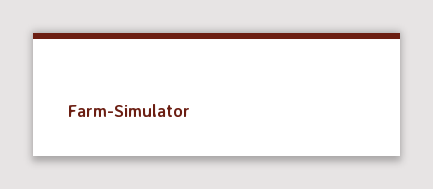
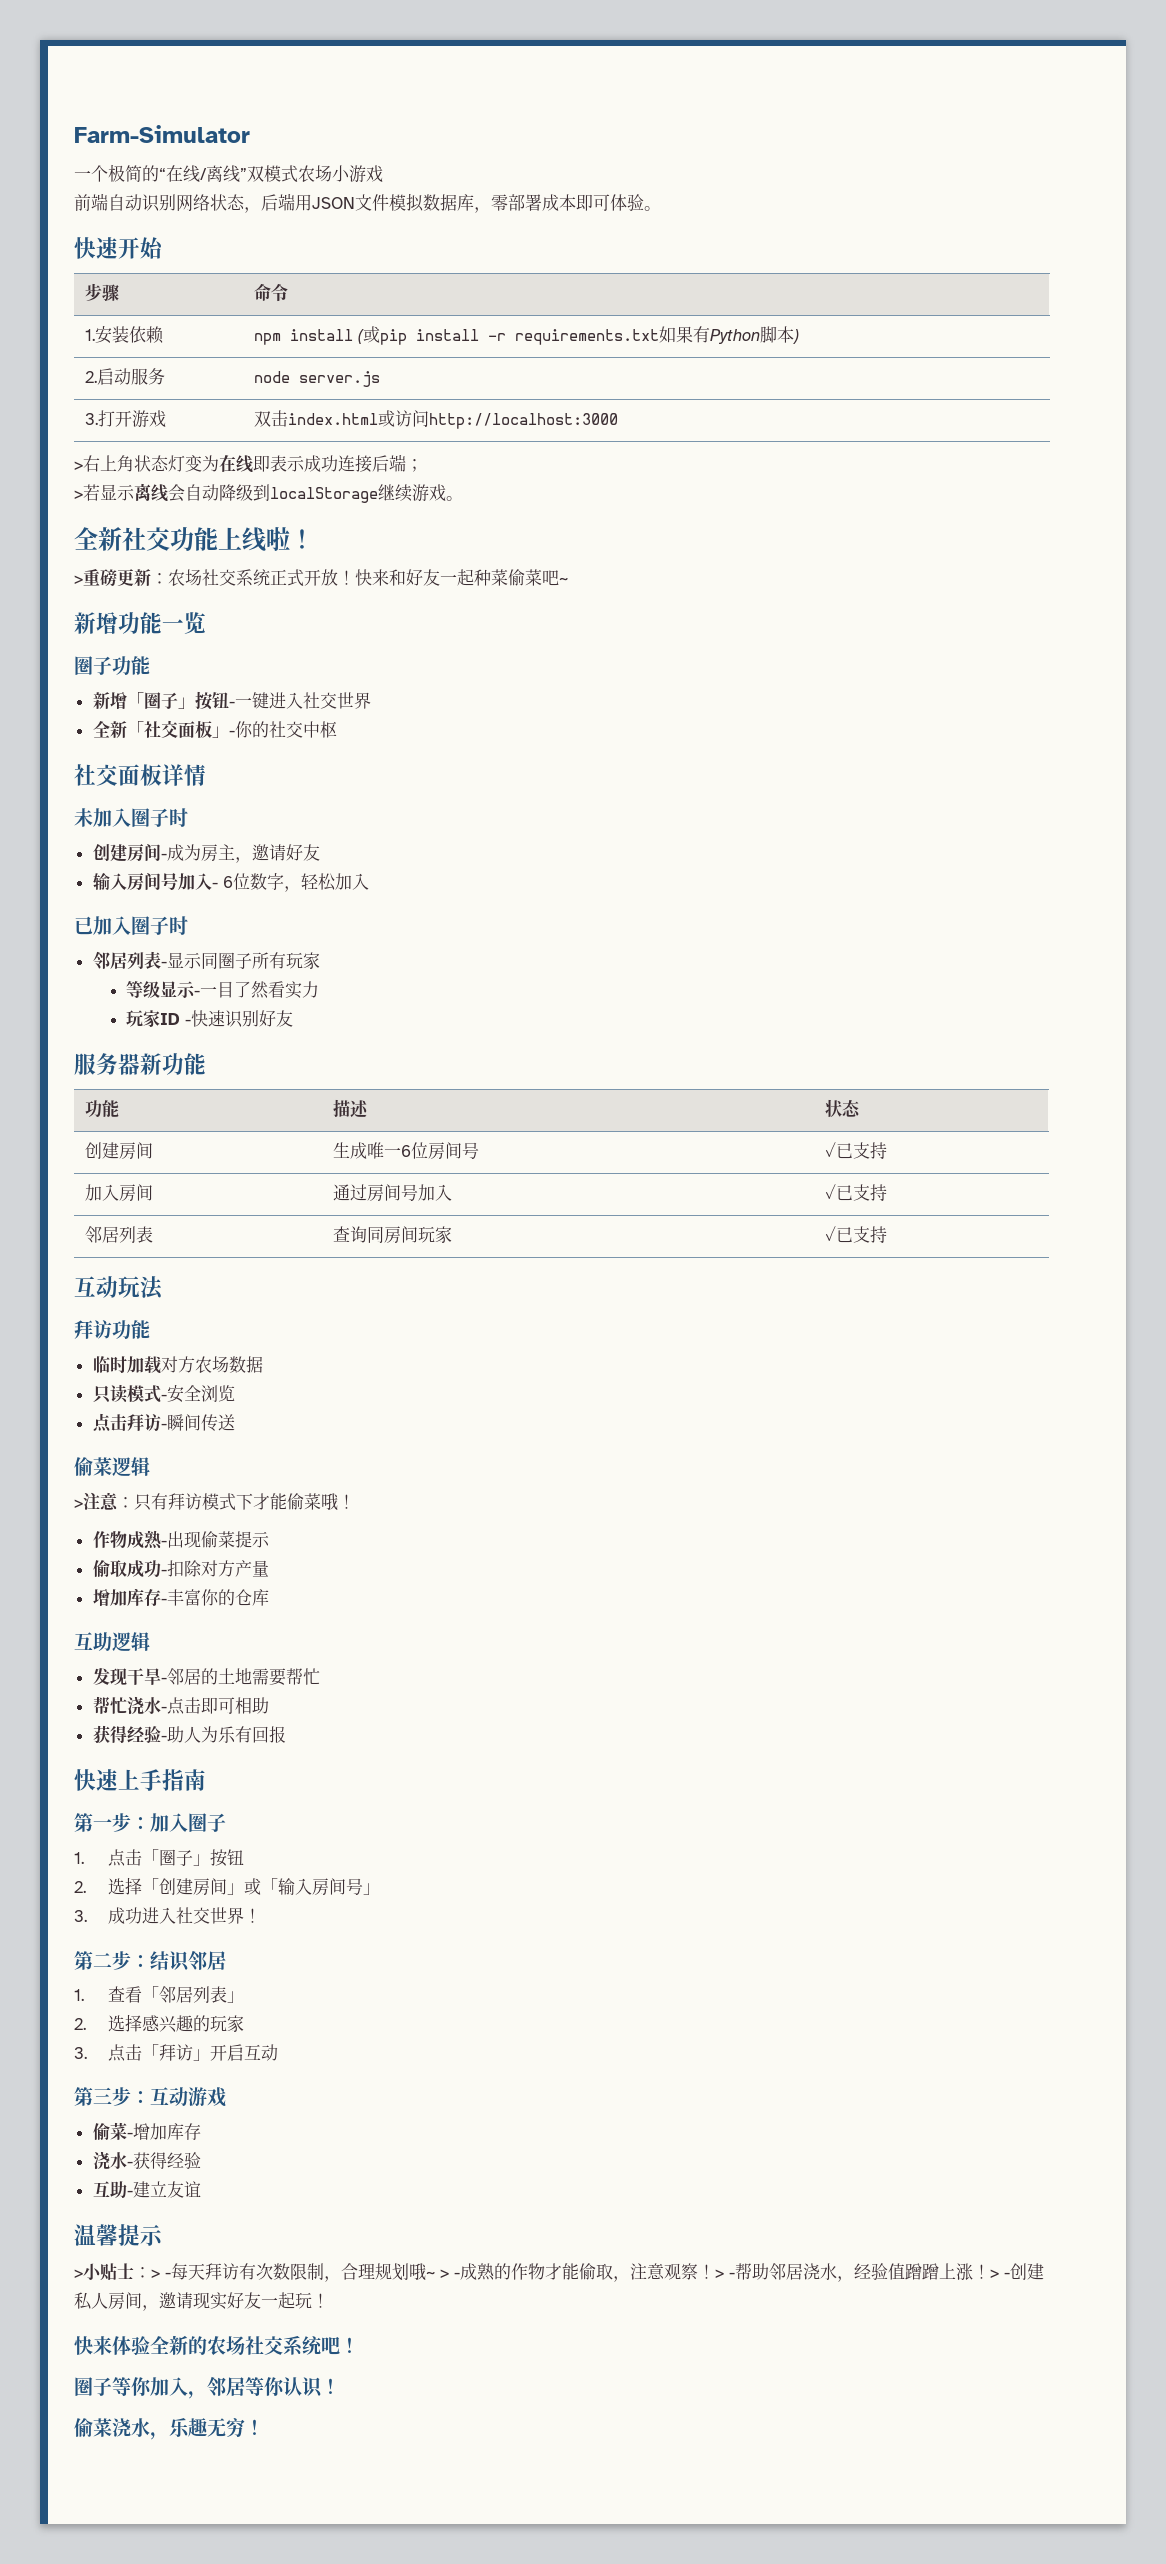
(190, 110) none -> [74,164,383,183] [74,193,661,213] [74,237,164,259] [85,283,120,301] [254,283,289,302] [85,326,165,344] [254,326,800,345] [85,368,166,385] [254,371,381,387] [85,410,167,428] [254,410,619,429] [74,454,423,473] [74,483,463,503] [74,527,314,552] [74,569,568,587] [74,612,206,634] [74,656,150,675] [92,691,371,710] [92,720,337,738] [74,764,206,786] [74,808,188,827] [92,843,320,863] [92,872,369,892] [74,916,188,935] [92,951,320,970] [126,980,320,999] [126,1010,294,1028] [74,1053,206,1075] [85,1100,120,1117] [333,1099,370,1118] [825,1099,862,1117] [85,1142,154,1160] [333,1142,480,1160] [825,1142,888,1159] [85,1184,154,1202] [333,1184,453,1202] [825,1184,888,1201] [85,1226,154,1243] [333,1226,453,1244] [825,1226,888,1243] [74,1276,164,1300] [74,1320,150,1339] [92,1356,263,1374] [92,1384,235,1403] [92,1413,235,1433] [74,1457,150,1477] [74,1492,355,1511] [92,1530,270,1550] [92,1560,269,1578] [92,1588,269,1607] [74,1632,150,1652] [92,1668,320,1686] [92,1696,269,1715] [92,1725,286,1743] [74,1769,206,1791] [74,1813,226,1832] [74,1849,244,1867] [74,1877,380,1896] [74,1907,261,1924] [74,1950,226,1972] [74,1986,244,2003] [74,2014,244,2033] [74,2044,278,2062] [74,2087,226,2107] [92,2122,201,2140] [92,2151,201,2170] [92,2181,201,2198] [74,2224,163,2246] [74,2263,1044,2282] [74,2292,329,2311] [74,2335,359,2356] [74,2376,340,2399] [74,2418,264,2440] // 一个极简的“在线/离线”双模式农场小游戏 // 前端自动识别网络状态，后端用JSON文件模拟数据库，零部署成本即可体验。 // 快速开始 // 步骤 | 命令 // 1.安装依赖 | npm install (或pip install -r requirements.txt如果有Python脚本) // 2.启动服务 | node server.js // 3.打开游戏 | 双击index.html或访问http://localhost:3000 // >右上角状态灯变为在线即表示成功连接后端； // >若显示离线会自动降级到localStorage继续游戏。 // 全新社交功能上线啦！ // >重磅更新：农场社交系统正式开放！快来和好友一起种菜偷菜吧~ // 新增功能一览 // 圈子功能 // 新增「圈子」按钮-一键进入社交世界 // 全新「社交面板」-你的社交中枢 // 社交面板详情 // 未加入圈子时 // 创建房间-成为房主，邀请好友 // 输入房间号加入- 6位数字，轻松加入 // 已加入圈子时 // 邻居列表-显示同圈子所有玩家 // 等级显示-一目了然看实力 // 玩家ID -快速识别好友 // 服务器新功能 // 功能 | 描述 | 状态 // 创建房间 | 生成唯一6位房间号 | ✓已支持 // 加入房间 | 通过房间号加入 | ✓已支持 // 邻居列表 | 查询同房间玩家 | ✓已支持 // 互动玩法 // 拜访功能 // 临时加载对方农场数据 // 只读模式-安全浏览 // 点击拜访-瞬间传送 // 偷菜逻辑 // >注意：只有拜访模式下才能偷菜哦！ // 作物成熟-出现偷菜提示 // 偷取成功-扣除对方产量 // 增加库存-丰富你的仓库 // 互助逻辑 // 发现干旱-邻居的土地需要帮忙 // 帮忙浇水-点击即可相助 // 获得经验-助人为乐有回报 // 快速上手指南 // 第一步：加入圈子 // 1.点击「圈子」按钮 // 2.选择「创建房间」或「输入房间号」 // 3.成功进入社交世界！ // 第二步：结识邻居 // 1.查看「邻居列表」 // 2.选择感兴趣的玩家 // 3.点击「拜访」开启互动 // 第三步：互动游戏 // 偷菜-增加库存 // 浇水-获得经验 // 互助-建立友谊 // 温馨提示 // >小贴士：> -每天拜访有次数限制，合理规划哦~ > -成熟的作物才能偷取，注意观察！> -帮助邻居浇水，经验值蹭蹭上涨！> -创建私人房间，邀请现实好友一起玩！ // 快来体验全新的农场社交系统吧！ // 圈子等你加入，邻居等你认识！ // 偷菜浇水，乐趣无穷！

